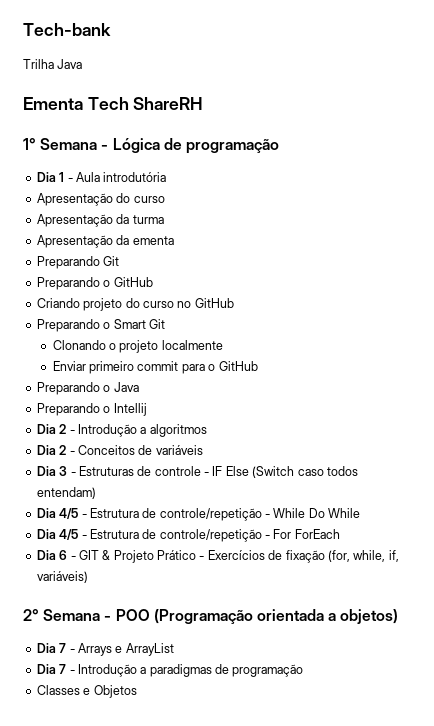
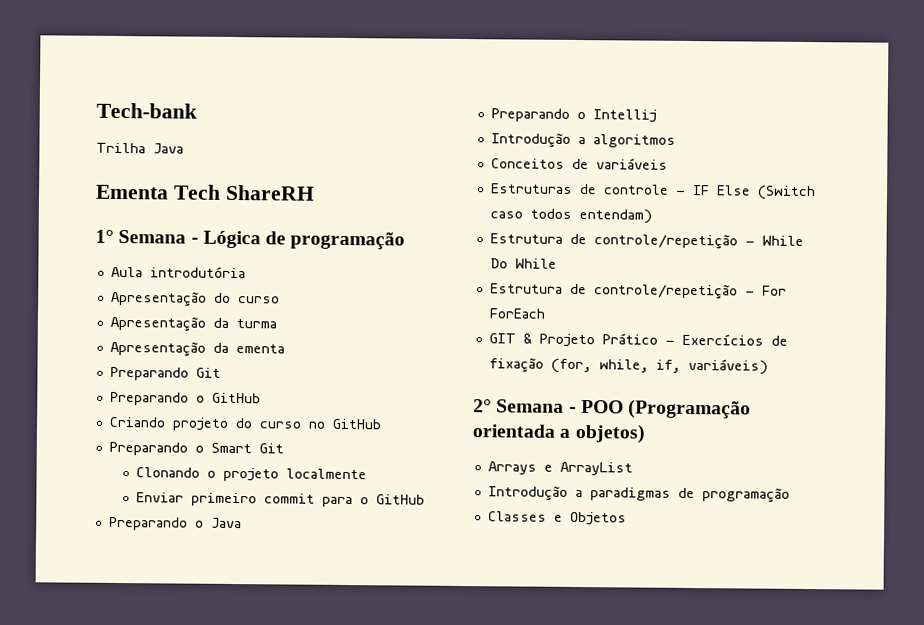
[36,172,73,182] Dia 1 - -> (406, 240) none
[36,424,75,434] Dia 2 - -> (657, 116) none
[36,445,75,455] Dia 2 - -> (676, 141) none
[36,466,76,476] Dia 3 - -> (668, 164) none
[36,508,87,519] Dia 4/5 - -> (652, 216) none
[36,529,87,540] Dia 4/5 - -> (557, 263) none
[36,550,76,560] Dia 6 - -> (546, 313) none
[36,643,75,653] Dia 7 - -> (646, 433) none
[36,664,75,674] Dia 7 - -> (633, 468) none

